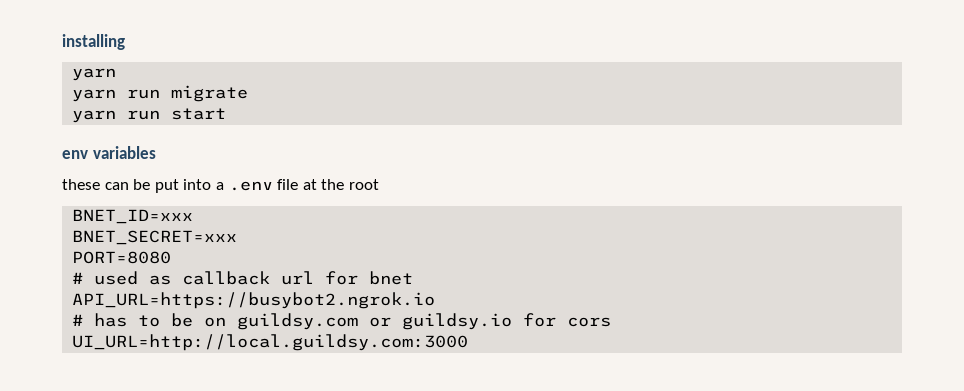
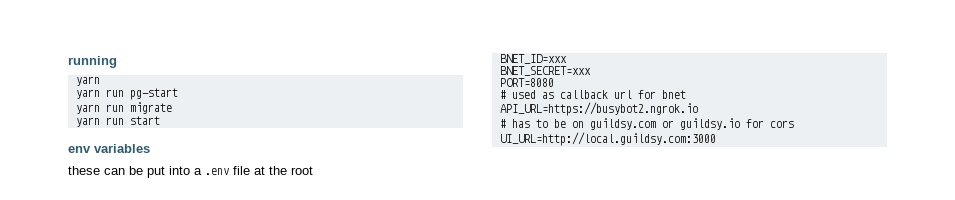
[62,34,125,50] [72,68,117,81] installing // yarn -> [68,56,117,68] [75,76,100,86] [75,88,178,100] running // yarn // yarn run pg-start

